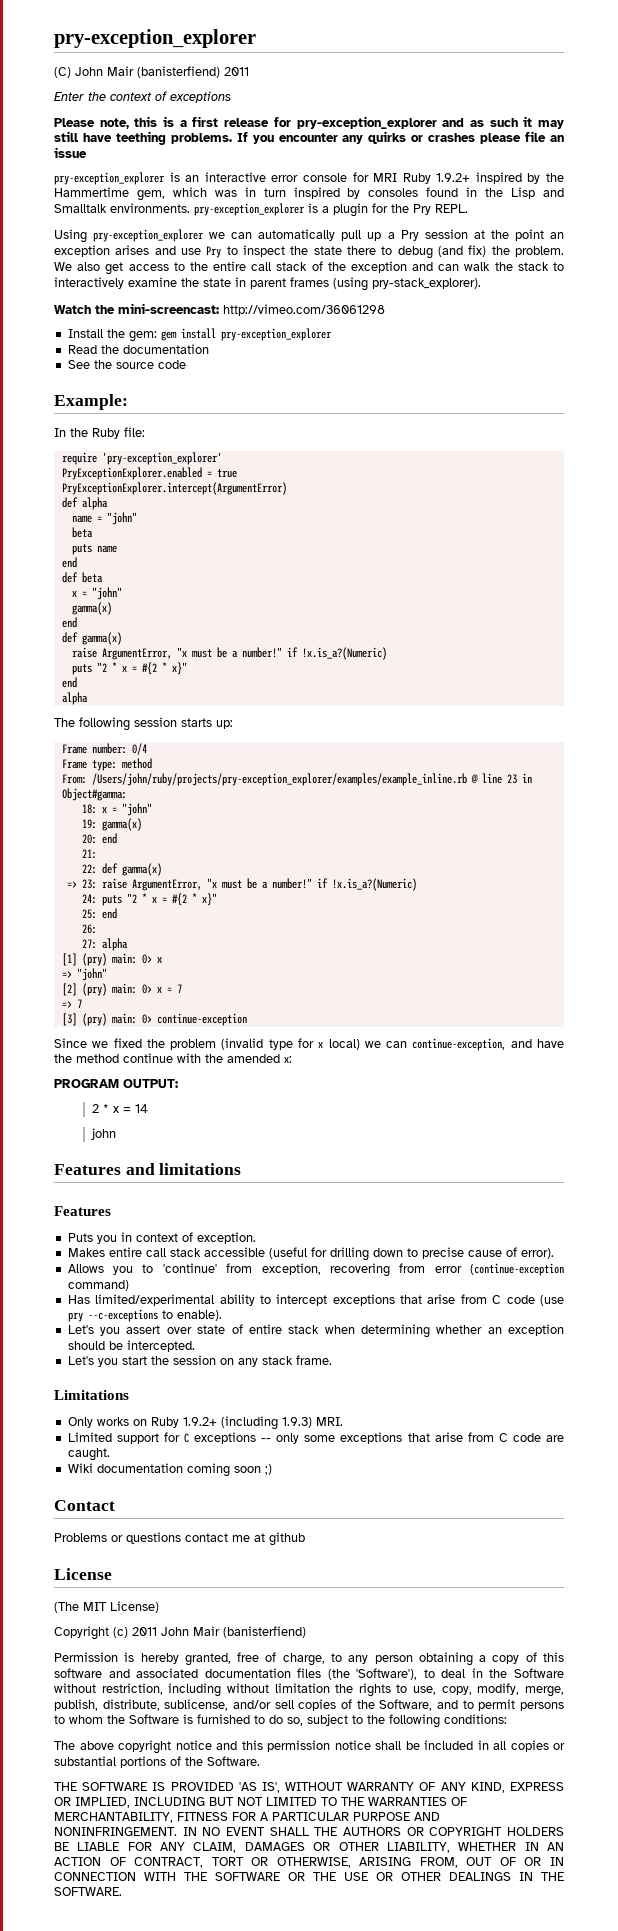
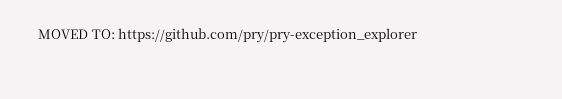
[54,29,256,48] [54,66,249,78] [54,91,231,103] [54,116,564,129] [54,131,564,145] [54,147,87,158] [54,172,564,185] [54,187,564,201] [54,203,468,217] [54,229,565,243] [54,245,564,259] [54,261,565,275] [54,277,481,291] [54,303,385,316] [67,328,332,342] [67,344,209,354] [67,360,186,369] [54,394,128,410] [54,427,145,439] [61,452,222,465] [61,467,237,480] [61,482,287,495] [61,497,108,510] [71,512,137,525] [71,527,93,538] [71,544,117,555] [61,557,77,568] [61,572,103,583] [71,587,122,600] [71,602,112,615] [61,617,77,628] [61,632,122,645] [71,647,387,660] [71,662,187,675] [61,677,77,688] [61,692,88,705] [54,717,233,731] [61,743,147,755] [61,758,152,771] [61,773,532,786] [61,788,127,801] [81,803,152,816] [81,818,142,831] [81,833,117,844] [81,849,97,859] [81,863,162,876] [66,878,417,891] [81,893,217,906] [81,908,117,919] [81,924,97,934] [81,938,128,951] [61,953,162,966] [61,968,107,981] [61,983,182,996] [61,999,82,1008] [61,1013,247,1026] [54,1038,564,1051] [54,1053,292,1063] [54,1079,178,1088] [92,1104,149,1113] [91,1128,117,1140] [54,1163,242,1175] [54,1206,111,1216] [67,1232,256,1244] [67,1247,554,1261] [67,1263,564,1277] [67,1280,129,1291] [67,1294,564,1306] [67,1309,222,1322] [67,1324,564,1338] [67,1340,195,1352] [67,1355,332,1367] [54,1390,129,1400] [67,1416,343,1430] [67,1432,564,1444] [67,1448,110,1461] [67,1463,272,1477] [54,1500,115,1511] [54,1532,305,1546] [54,1568,112,1580] [54,1601,159,1613] [54,1626,306,1640] [54,1652,564,1666] [54,1668,564,1680] [54,1683,564,1697] [54,1699,564,1711] [54,1714,507,1728] [54,1740,565,1754] [54,1756,260,1768] [54,1782,564,1793] [54,1797,467,1808] [54,1812,440,1823] [54,1827,564,1836] [54,1842,564,1853] [54,1857,565,1868] [54,1872,564,1881] [54,1887,122,1896] pry-exception_explorer // (C) John Mair (banisterfiend) 2011 // Enter the context of exceptions // Please note, this is a first release for pry-exception_explorer and as such it may still have teething problems. If you encounter any quirks or crashes please file an issue // pry-exception_explorer is an interactive error console for MRI Ruby 1.9.2+ inspired by the Hammertime gem, which was in turn inspired by consoles found in the Lisp and Smalltalk environments. pry-exception_explorer is a plugin for the Pry REPL. // Using pry-exception_explorer we can automatically pull up a Pry session at the point an exception arises and use Pry to inspect the state there to debug (and fix) the problem. We also get access to the entire call stack of the exception and can walk the stack to interactively examine the state in parent frames (using pry-stack_explorer). // Watch the mini-screencast: http://vimeo.com/36061298 // Install the gem: gem install pry-exception_explorer // Read the documentation // See the source code // Example: // In the Ruby file: // require 'pry-exception_explorer' // PryExceptionExplorer.enabled = true // PryExceptionExplorer.intercept(ArgumentError) // def alpha // name = "john" // beta // puts name // end // def beta // x = "john" // gamma(x) // end // def gamma(x) // raise ArgumentError, "x must be a number!" if !x.is_a?(Numeric) // puts "2 * x = #{2 * x}" // end // alpha // The following session starts up: // Frame number: 0/4 // Frame type: method // From: /Users/john/ruby/projects/pry-exception_explorer/examples/example_inline.rb @ line 23 in Object#gamma: // 18: x = "john" // 19: gamma(x) // 20: end // 21: // 22: def gamma(x) // => 23: raise ArgumentError, "x must be a number!" if !x.is_a?(Numeric) // 24: puts "2 * x = #{2 * x}" // 25: end // 26: // 27: alpha // [1] (pry) main: 0> x // => "john" // [2] (pry) main: 0> x = 7 // => 7 // [3] (pry) main: 0> continue-exception // Since we fixed the problem (invalid type for x local) we can continue-exception, and have the method continue with the amended x: // PROGRAM OUTPUT: // 2 * x = 14 // john // Features and limitations // Features // Puts you in context of exception. // Makes entire call stack accessible (useful for drilling down to precise cause of error). // Allows you to 'continue' from exception, recovering from error (continue-exception command) // Has limited/experimental ability to intercept exceptions that arise from C code (use pry --c-exceptions to enable). // Let's you assert over state of entire stack when determining whether an exception should be intercepted. // Let's you start the session on any stack frame. // Limitations // Only works on Ruby 1.9.2+ (including 1.9.3) MRI. // Limited support for C exceptions -- only some exceptions that arise from C code are caught. // Wiki documentation coming soon ;) // Contact // Problems or questions contact me at github // License // (The MIT License) // Copyright (c) 2011 John Mair (banisterfiend) // Permission is hereby granted, free of charge, to any person obtaining a copy of this software and associated documentation files (the 'Software'), to deal in the Software without restriction, including without limitation the rights to use, copy, modify, merge, publish, distribute, sublicense, and/or sell copies of the Software, and to permit persons to whom the Software is furnished to do so, subject to the following conditions: // The above copyright notice and this permission notice shall be included in all copies or substantial portions of the Software. // THE SOFTWARE IS PROVIDED 'AS IS', WITHOUT WARRANTY OF ANY KIND, EXPRESS OR IMPLIED, INCLUDING BUT NOT LIMITED TO THE WARRANTIES OF MERCHANTABILITY, FITNESS FOR A PARTICULAR PURPOSE AND NONINFRINGEMENT. IN NO EVENT SHALL THE AUTHORS OR COPYRIGHT HOLDERS BE LIABLE FOR ANY CLAIM, DAMAGES OR OTHER LIABILITY, WHETHER IN AN ACTION OF CONTRACT, TORT OR OTHERWISE, ARISING FROM, OUT OF OR IN CONNECTION WITH THE SOFTWARE OR THE USE OR OTHER DEALINGS IN THE SOFTWARE. -> [38,28,418,43] MOVED TO: https://github.com/pry/pry-exception_explorer

